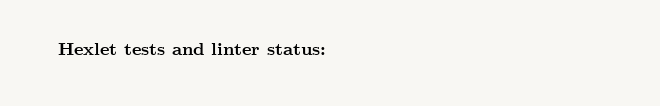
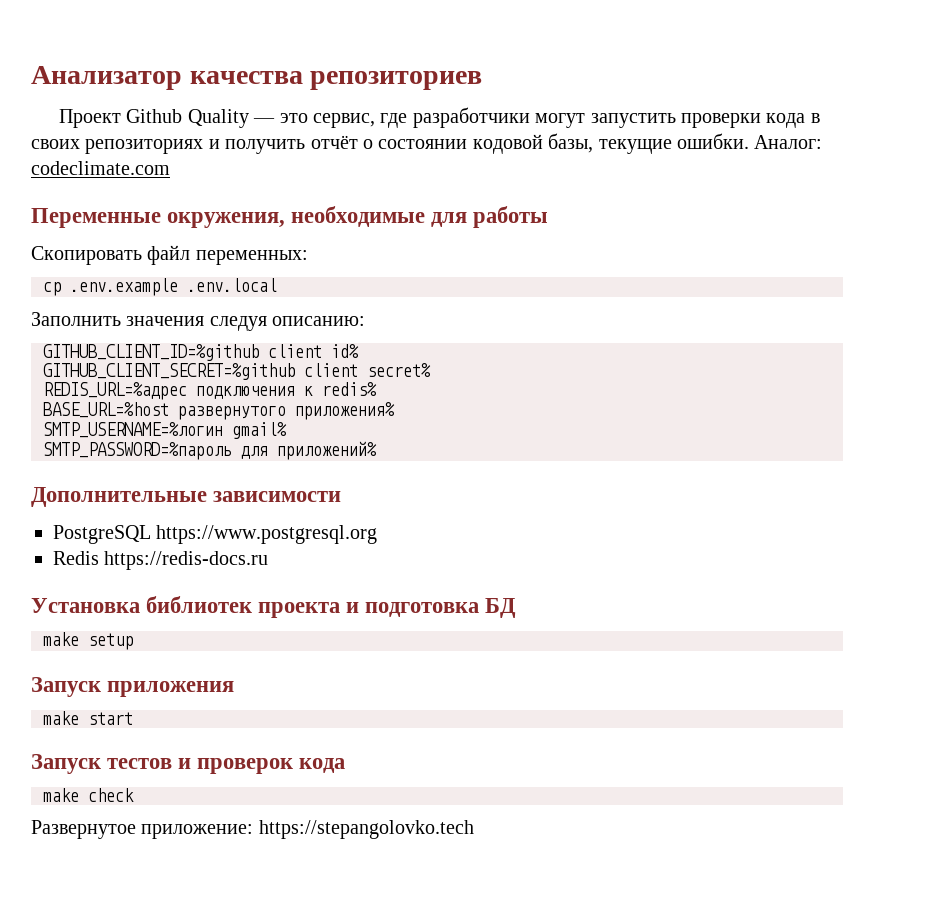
[58,43,326,55] Hexlet tests and linter status: -> [31,66,483,90] [59,107,820,128] [31,133,823,154] [31,161,170,175] [31,206,549,228] [31,245,308,265] [43,278,277,296] [31,312,366,331] [43,344,359,361] [43,363,431,380] [43,382,377,400] [43,402,395,420] [43,422,287,439] [43,441,377,460] [31,487,342,507] [53,525,378,544] [53,551,269,570] [31,596,517,618] [43,632,133,650] [31,677,235,697] [43,711,133,725] [31,754,346,774] [43,788,134,802] [31,820,474,839] Анализатор качества репозиториев // Проект Github Quality — это сервис, где разработчики могут запустить проверки кода в своих репозиториях и получить отчёт о состоянии кодовой базы, текущие ошибки. Аналог: codeclimate.com // Переменные окружения, необходимые для работы // Скопировать файл переменных: // cp .env.example .env.local // Заполнить значения следуя описанию: // GITHUB_CLIENT_ID=%github client id% // GITHUB_CLIENT_SECRET=%github client secret% // REDIS_URL=%адрес подключения к redis% // BASE_URL=%host развернутого приложения% // SMTP_USERNAME=%логин gmail% // SMTP_PASSWORD=%пароль для приложений% // Дополнительные зависимости // PostgreSQL https://www.postgresql.org // Redis https://redis-docs.ru // Установка библиотек проекта и подготовка БД // make setup // Запуск приложения // make start // Запуск тестов и проверок кода // make check // Развернутое приложение: https://stepangolovko.tech

